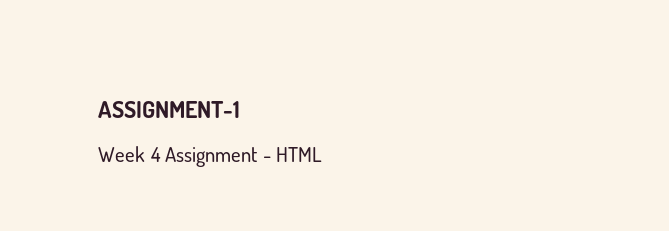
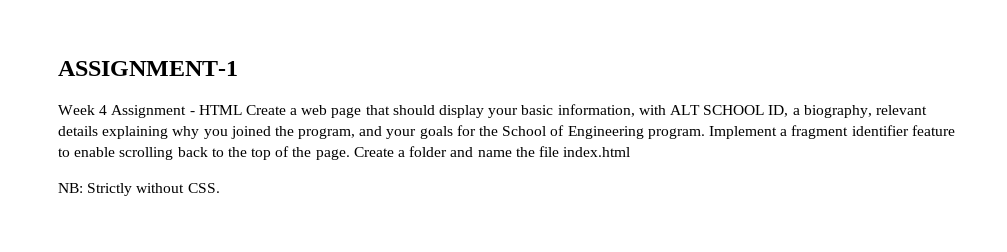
(323, 154) none -> [245,104,927,118] [58,125,955,139] [58,146,631,160] [58,183,220,196] Create a web page that should display your basic information, with ALT SCHOOL ID, a biography, relevant details explaining why you joined the program, and your goals for the School of Engineering program. Implement a fragment identifier feature to enable scrolling back to the top of the page. Create a folder and name the file index.html // NB: Strictly without CSS.

